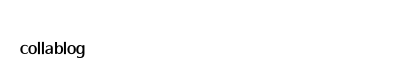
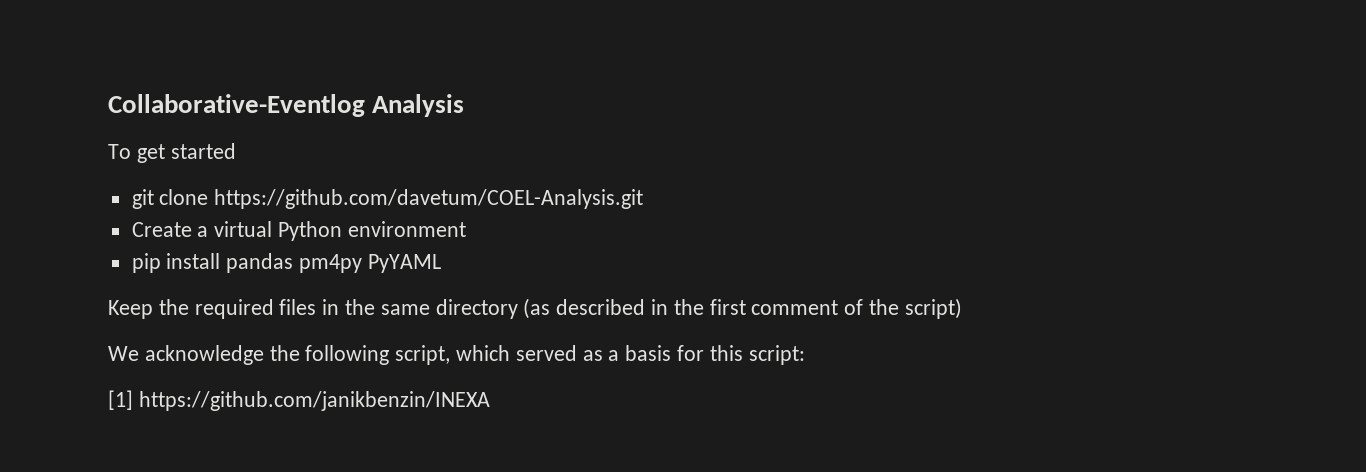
[20,41,85,58] collablog -> [108,94,465,117] [108,143,236,163] [131,189,644,209] [131,221,466,241] [131,253,441,273] [108,298,962,319] [108,345,805,365] [108,390,490,411] Collaborative-Eventlog Analysis // To get started // git clone https://github.com/davetum/COEL-Analysis.git // Create a virtual Python environment // pip install pandas pm4py PyYAML // Keep the required files in the same directory (as described in the first comment of the script) // We acknowledge the following script, which served as a basis for this script: // [1] https://github.com/janikbenzin/INEXA

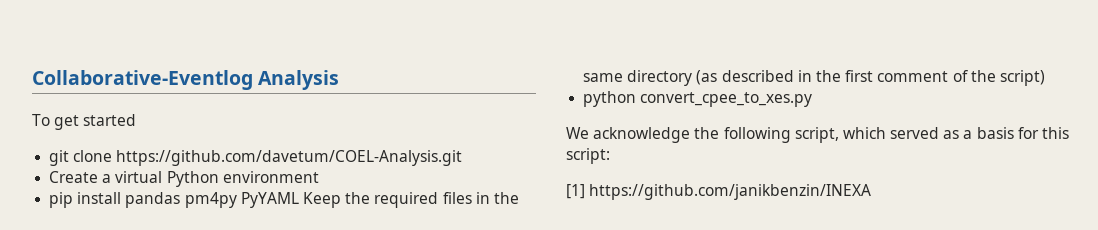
(441, 263) // -> (299, 200) none
(962, 308) none -> [583,91,813,107] // python convert_cpee_to_xes.py

